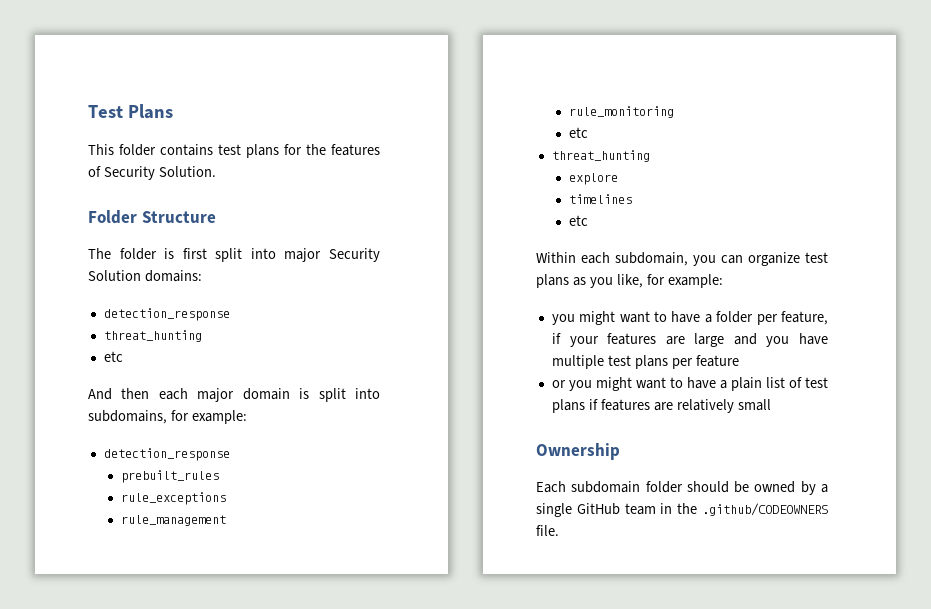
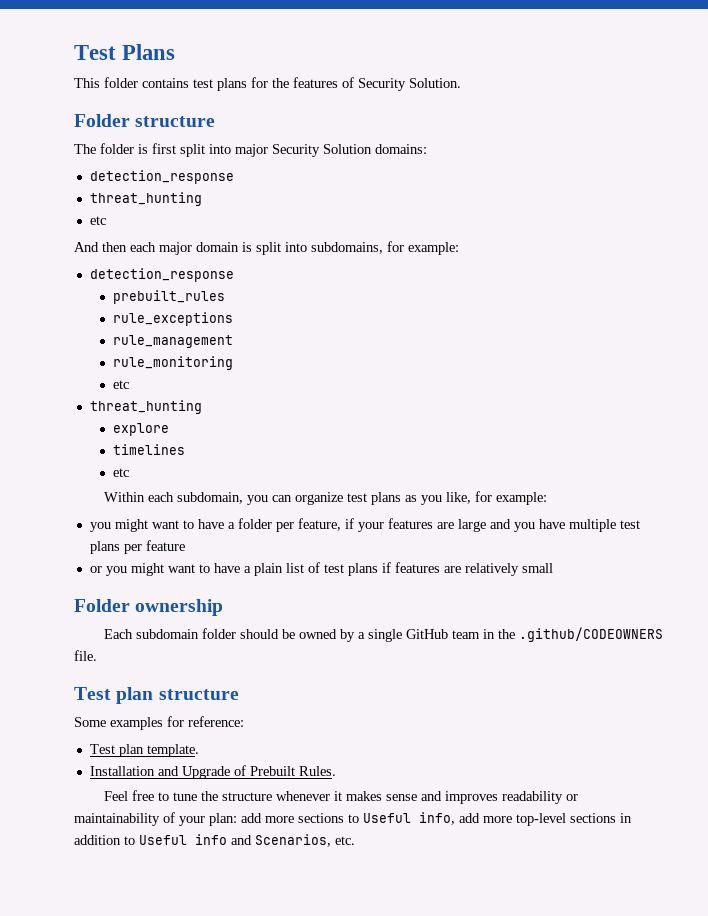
[141,211,216,223] Structure -> [135,116,216,127] structure
[536,443,620,460] Ownership -> [74,599,224,616] Folder ownership
(559, 530) none -> [74,687,239,704] [74,716,244,730] [89,744,199,757] [89,765,336,779] [104,790,579,804] [74,812,632,826] [74,834,355,847] // Test plan structure // Some examples for reference: // Test plan template. // Installation and Upgrade of Prebuilt Rules. // Feel free to tune the structure whenever it makes sense and improves readability or maintainability of your plan: add more sections to Useful info, add more top-level sections in addition to Useful info and Scenarios, etc.

